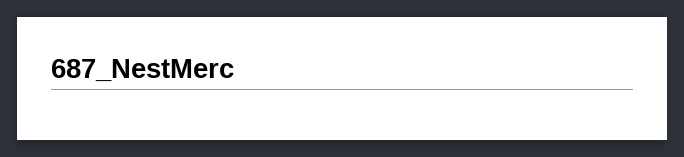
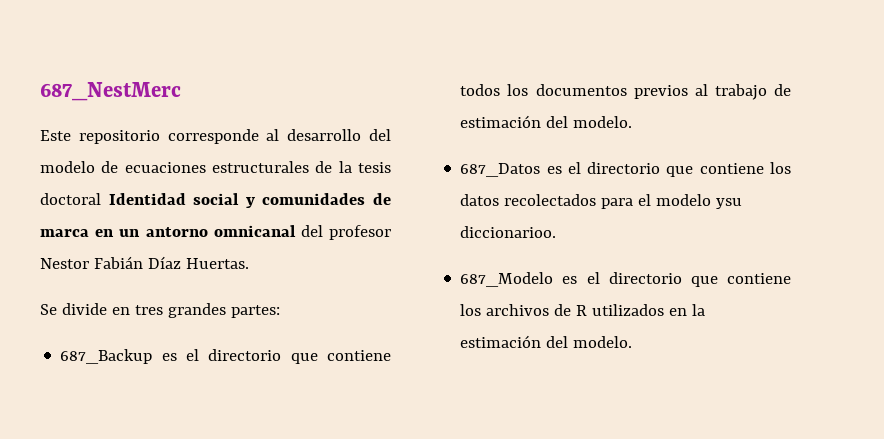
(234, 70) none -> [40,129,391,144] [40,161,391,173] [40,193,391,208] [40,225,391,240] [40,256,249,269] [40,303,280,318] [60,349,391,364] [460,84,791,100] [460,115,633,128] [460,162,791,177] [460,194,743,209] [460,226,557,238] [460,272,791,287] [460,304,706,316] [460,335,633,348] // Este repositorio corresponde al desarrollo del modelo de ecuaciones estructurales de la tesis doctoral Identidad social y comunidades de marca en un antorno omnicanal del profesor Nestor Fabián Díaz Huertas. // Se divide en tres grandes partes: // 687_Backup es el directorio que contiene todos los documentos previos al trabajo de estimación del modelo. // 687_Datos es el directorio que contiene los datos recolectados para el modelo ysu diccionarioo. // 687_Modelo es el directorio que contiene los archivos de R utilizados en la estimación del modelo.

